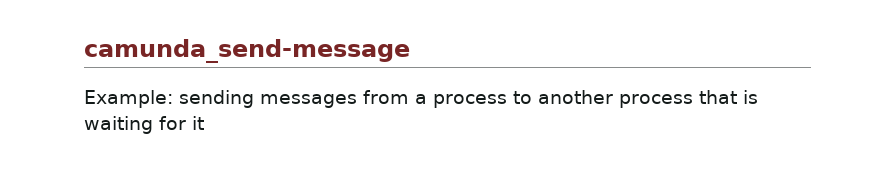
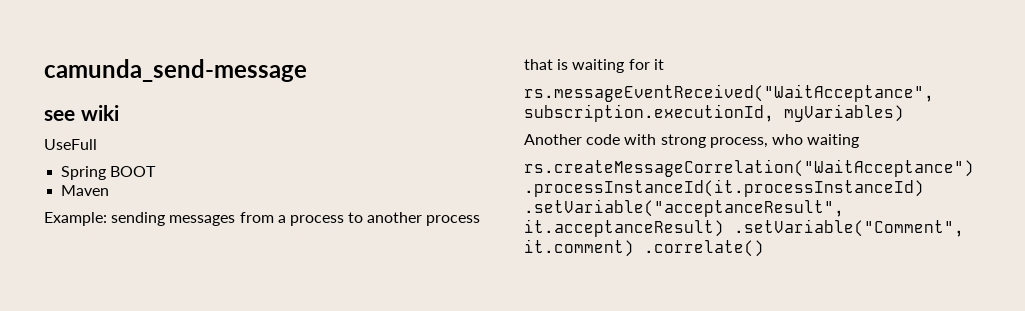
(410, 51) none -> [44,105,119,121] [44,139,97,150] [61,166,157,180] [61,185,110,196] // see wiki // UseFull // Spring BOOT // Maven
(204, 123) none -> [524,84,934,102] [524,104,904,122] [524,134,860,148] [524,159,974,177] [524,179,924,197] [524,199,844,217] [524,219,964,237] [524,239,764,257] // rs.messageEventReceived("WaitAcceptance", subscription.executionId, myVariables) // Another code with strong process, who waiting // rs.createMessageCorrelation("WaitAcceptance") .processInstanceId(it.processInstanceId) .setVariable("acceptanceResult", it.acceptanceResult) .setVariable("Comment", it.comment) .correlate()

